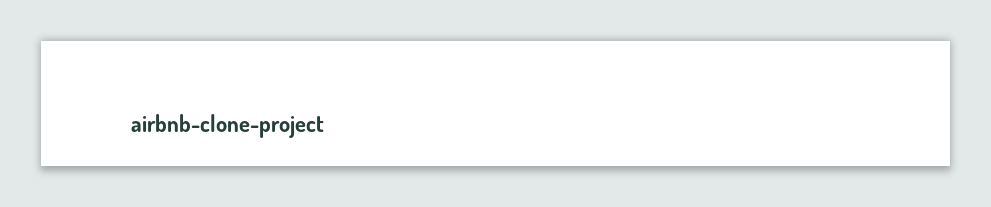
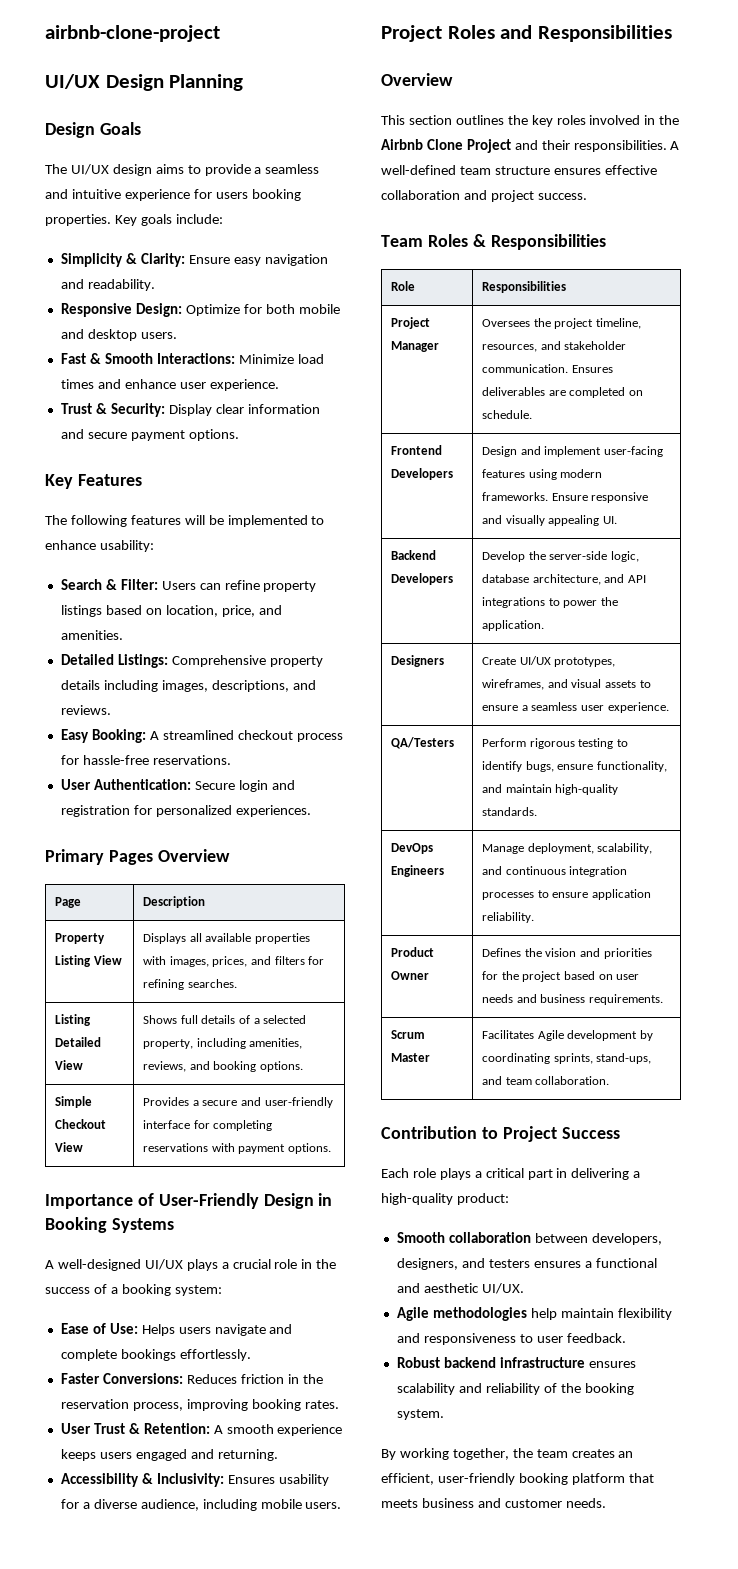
(324, 126) none -> [45,74,244,91] [45,122,141,138] [45,164,320,176] [45,189,301,201] [45,214,223,226] [60,253,328,267] [60,279,155,291] [60,303,340,317] [60,329,177,341] [60,353,324,364] [60,379,279,391] [60,403,320,417] [60,429,239,441] [45,474,142,489] [45,515,325,527] [45,540,154,552] [60,579,317,592] [60,605,282,617] [60,630,123,640] [60,654,323,668] [60,680,316,692] [60,705,111,715] [60,729,343,743] [60,755,231,765] [60,779,295,792] [60,805,311,817] [45,849,230,865] [55,897,82,908] [143,896,206,908] [55,933,106,944] [55,955,122,967] [143,933,311,944] [143,956,325,967] [143,979,237,990] [55,1014,92,1026] [55,1037,102,1047] [55,1060,84,1070] [143,1015,307,1024] [143,1038,303,1049] [143,1061,304,1072] [55,1096,93,1108] [55,1119,107,1129] [55,1142,84,1152] [143,1097,333,1108] [143,1120,273,1131] [143,1143,332,1154] [45,1193,333,1209] [45,1217,174,1233] [45,1259,337,1271] [45,1284,222,1296] [60,1323,293,1336] [60,1349,251,1361] [60,1373,323,1384] [60,1399,339,1411] [60,1423,343,1436] [60,1449,278,1461] [60,1473,329,1487] [60,1499,342,1511] [381,25,672,42] [381,73,453,86] [381,115,680,127] [381,139,680,153] [381,165,657,175] [381,190,587,202] [381,234,606,250] [391,281,416,291] [482,281,567,293] [391,317,431,329] [391,341,440,352] [482,318,642,329] [482,341,627,352] [482,364,613,373] [482,387,644,398] [482,410,533,419] [391,445,443,455] [391,468,454,480] [482,446,664,457] [482,469,603,480] [482,492,649,503] [482,515,618,526] [391,550,437,560] [391,573,454,585] [482,551,640,562] [482,574,647,585] [482,597,619,608] [482,620,545,631] [391,655,445,667] [482,656,616,667] [482,679,651,690] [482,702,669,713] [391,737,455,749] [482,738,629,749] [482,761,668,772] [482,784,619,795] [482,807,538,816] [391,843,434,854] [391,865,445,877] [482,843,653,854] [482,866,628,877] [482,889,652,900] [482,912,535,923] [391,947,435,957] [391,971,430,980] [482,948,652,959] [482,971,640,982] [482,994,664,1005] [391,1030,426,1039] [391,1053,431,1062] [482,1030,654,1041] [482,1053,652,1064] [482,1076,610,1085] [381,1126,620,1142] [381,1168,641,1180] [381,1193,509,1205] [396,1232,662,1245] [396,1258,657,1270] [396,1283,524,1294] [396,1307,672,1321] [396,1333,626,1345] [396,1357,636,1368] [396,1383,634,1395] [396,1409,444,1420] [381,1448,634,1460] [381,1473,654,1485] [381,1498,606,1508] // UI/UX Design Planning // Design Goals // The UI/UX design aims to provide a seamless and intuitive experience for users booking properties. Key goals include: // Simplicity & Clarity: Ensure easy navigation and readability. // Responsive Design: Optimize for both mobile and desktop users. // Fast & Smooth Interactions: Minimize load times and enhance user experience. // Trust & Security: Display clear information and secure payment options. // Key Features // The following features will be implemented to enhance usability: // Search & Filter: Users can refine property listings based on location, price, and amenities. // Detailed Listings: Comprehensive property details including images, descriptions, and reviews. // Easy Booking: A streamlined checkout process for hassle-free reservations. // User Authentication: Secure login and registration for personalized experiences. // Primary Pages Overview // Page | Description // Property Listing View | Displays all available properties with images, prices, and filters for refining searches. // Listing Detailed View | Shows full details of a selected property, including amenities, reviews, and booking options. // Simple Checkout View | Provides a secure and user-friendly interface for completing reservations with payment options. // Importance of User-Friendly Design in Booking Systems // A well-designed UI/UX plays a crucial role in the success of a booking system: // Ease of Use: Helps users navigate and complete bookings effortlessly. // Faster Conversions: Reduces friction in the reservation process, improving booking rates. // User Trust & Retention: A smooth experience keeps users engaged and returning. // Accessibility & Inclusivity: Ensures usability for a diverse audience, including mobile users. // Project Roles and Responsibilities // Overview // This section outlines the key roles involved in the Airbnb Clone Project and their responsibilities. A well-defined team structure ensures effective collaboration and project success. // Team Roles & Responsibilities // Role | Responsibilities // Project Manager | Oversees the project timeline, resources, and stakeholder communication. Ensures deliverables are completed on schedule. // Frontend Developers | Design and implement user-facing features using modern frameworks. Ensure responsive and visually appealing UI. // Backend Developers | Develop the server-side logic, database architecture, and API integrations to power the application. // Designers | Create UI/UX prototypes, wireframes, and visual assets to ensure a seamless user experience. // QA/Testers | Perform rigorous testing to identify bugs, ensure functionality, and maintain high-quality standards. // DevOps Engineers | Manage deployment, scalability, and continuous integration processes to ensure application reliability. // Product Owner | Defines the vision and priorities for the project based on user needs and business requirements. // Scrum Master | Facilitates Agile development by coordinating sprints, stand-ups, and team collaboration. // Contribution to Project Success // Each role plays a critical part in delivering a high-quality product: // Smooth collaboration between developers, designers, and testers ensures a functional and aesthetic UI/UX. // Agile methodologies help maintain flexibility and responsiveness to user feedback. // Robust backend infrastructure ensures scalability and reliability of the booking system. // By working together, the team creates an efficient, user-friendly booking platform that meets business and customer needs.

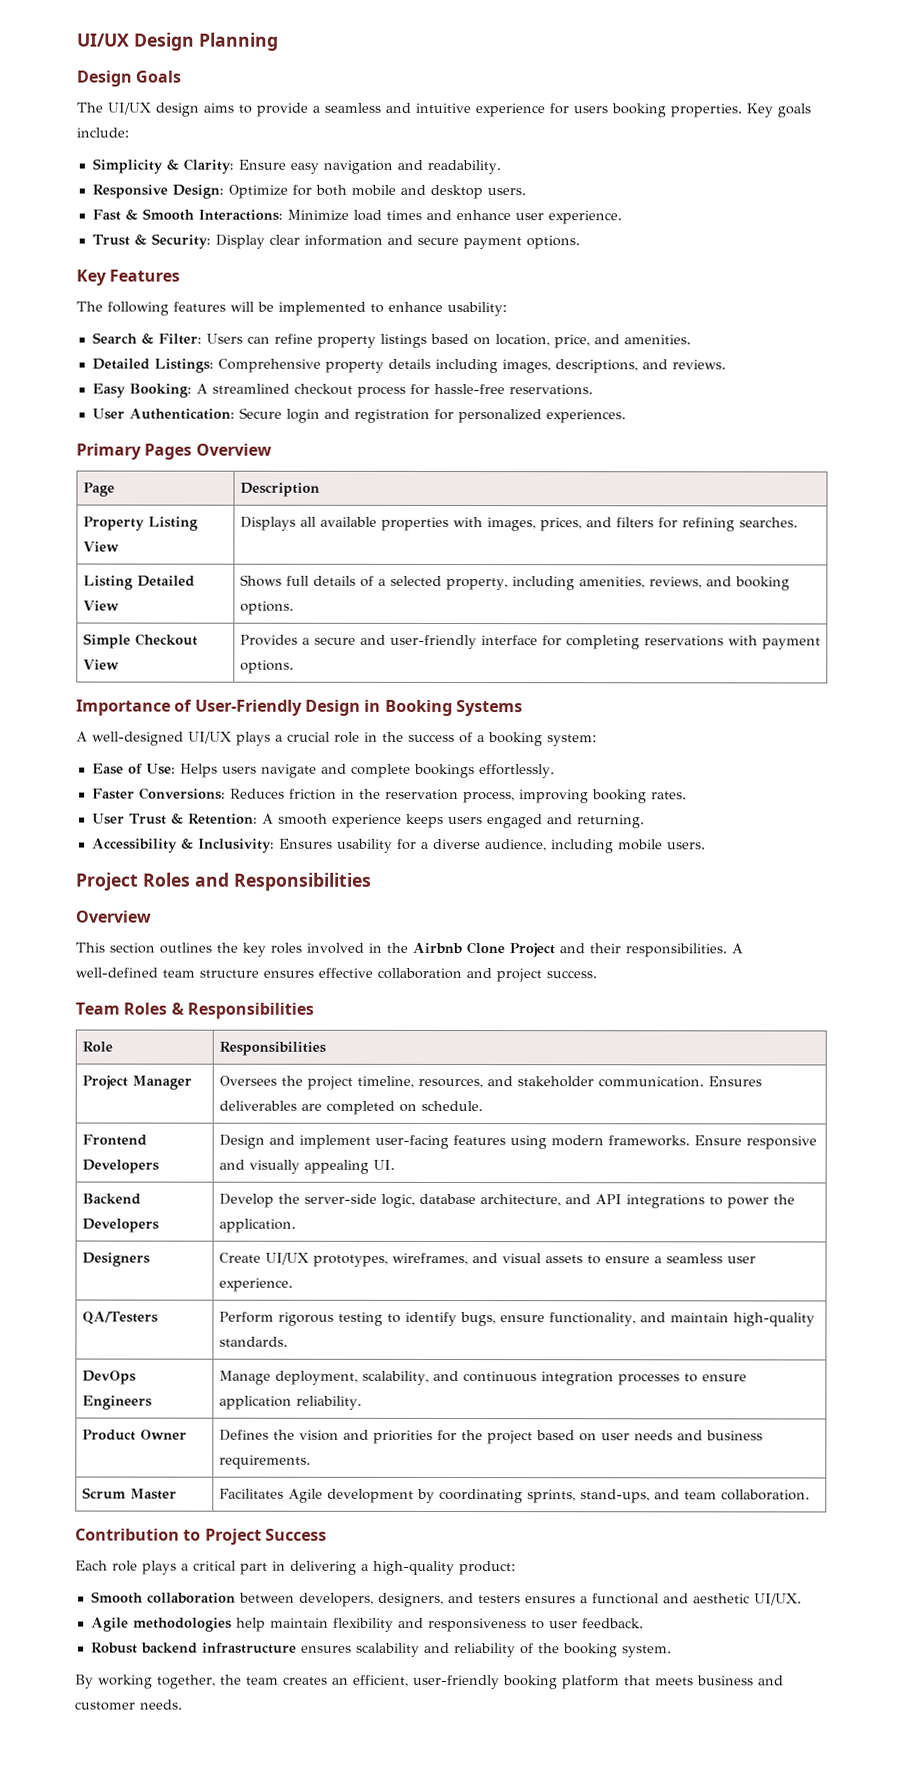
[45,25,220,42] airbnb-clone-project // -> (77, 40) none

